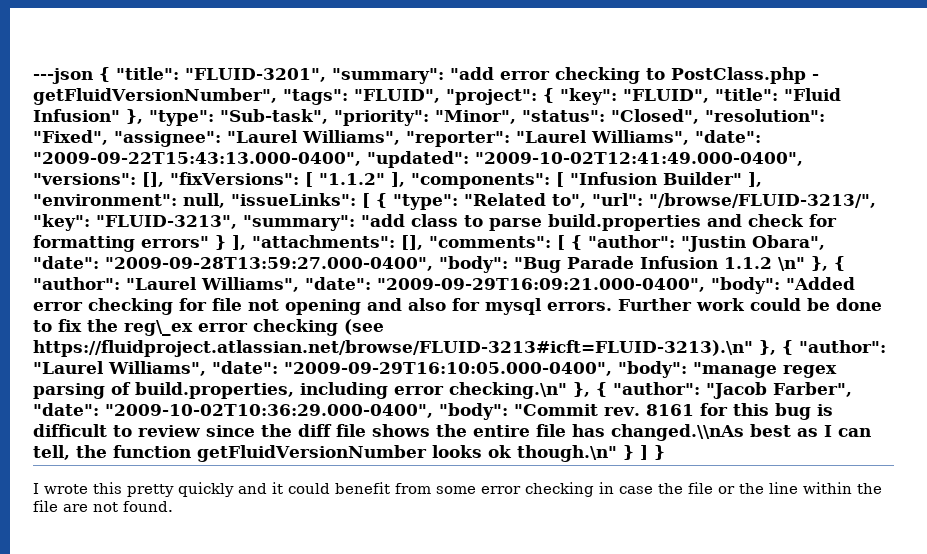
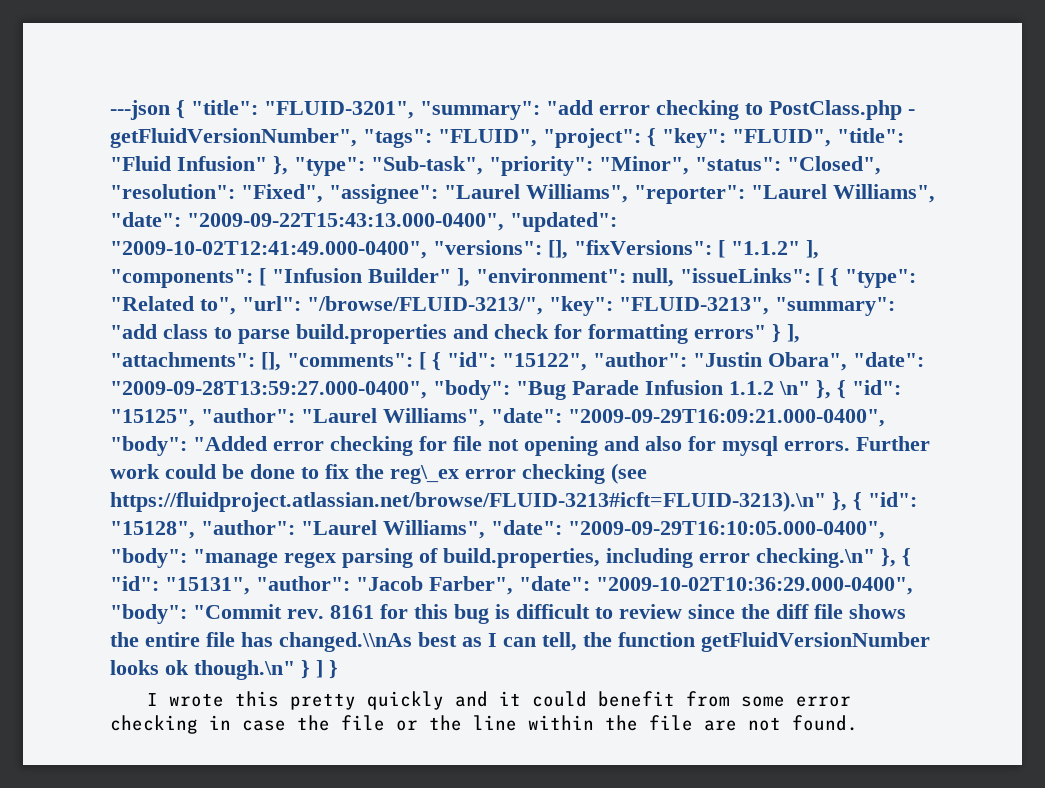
(582, 242) none -> [447,352,587,371] "id": "15122",
(845, 263) none -> [852,380,901,395] [110,409,195,427] "id": "15125",
(793, 347) none -> [868,492,917,507] [110,521,195,539] "id": "15128",
(607, 389) none -> [110,576,250,595] "id": "15131",

